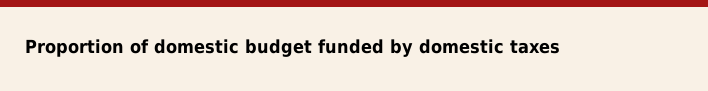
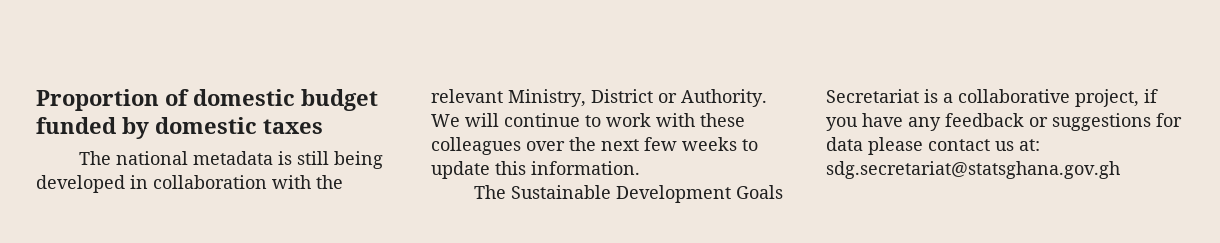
(560, 47) none -> [78,151,383,169] [36,175,343,193] [431,89,767,107] [431,113,745,127] [431,137,758,155] [431,161,640,179] [473,185,783,203] [826,89,1158,107] [826,113,1182,131] [826,137,1040,155] [826,161,1120,179] // The national metadata is still being developed in collaboration with the relevant Ministry, District or Authority. We will continue to work with these colleagues over the next few weeks to update this information. // The Sustainable Development Goals Secretariat is a collaborative project, if you have any feedback or suggestions for data please contact us at: sdg.secretariat@statsghana.gov.gh

